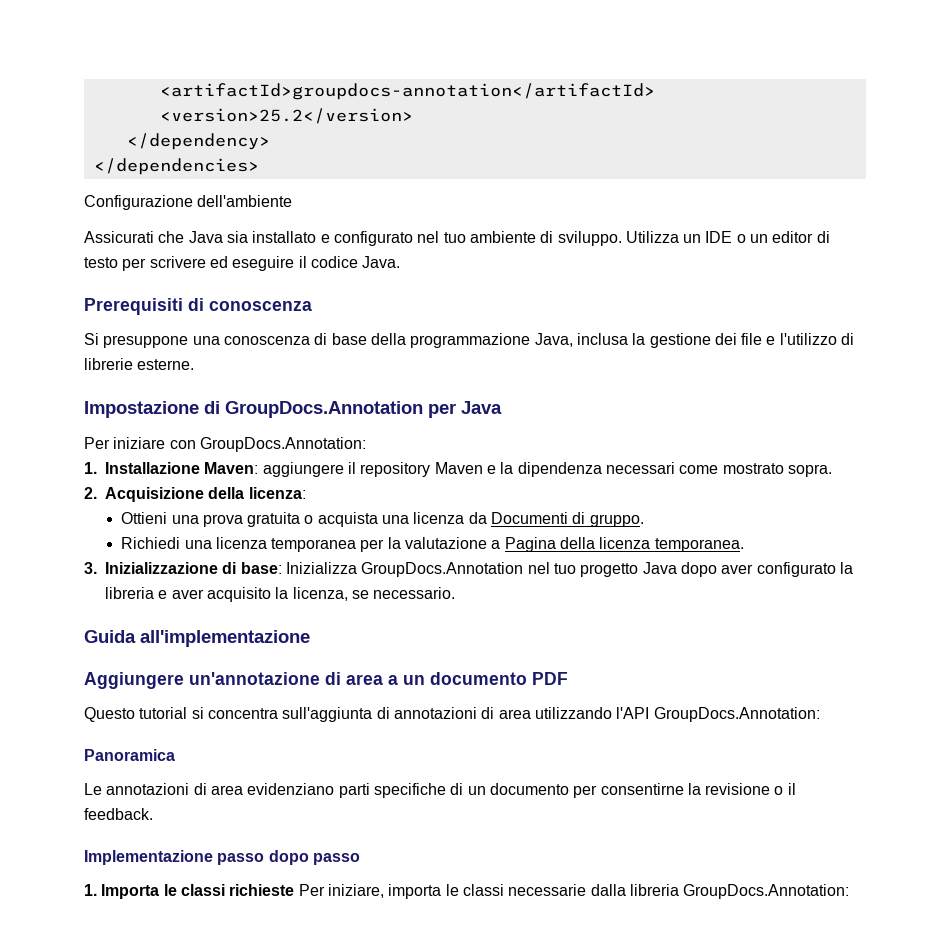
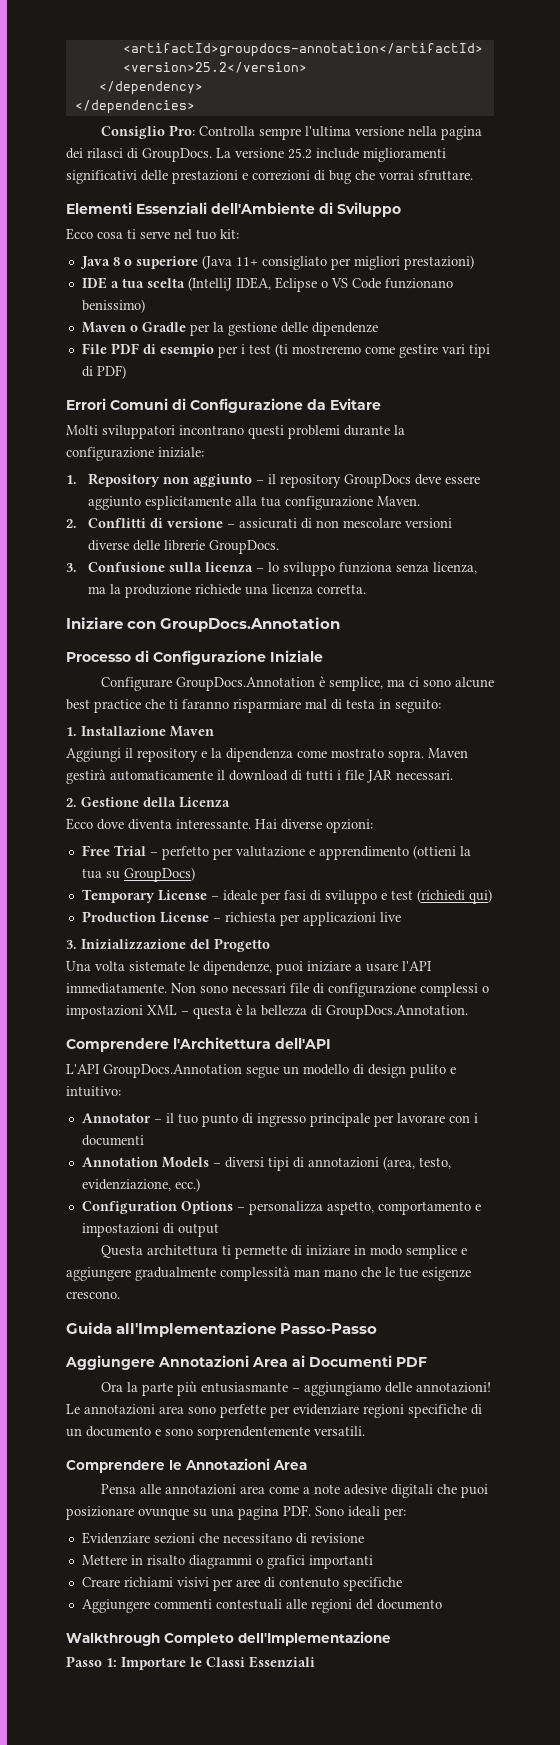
[84,195,293,210] [84,231,830,246] [84,256,401,271] [84,298,312,315] [84,333,855,348] [84,358,195,370] [84,401,502,418] [84,437,366,452] [84,462,483,477] Configurazione dell'ambiente // Assicurati che Java sia installato e configurato nel tuo ambiente di sviluppo. Utilizza un IDE o un editor di testo per scrivere ed eseguire il codice Java. // Prerequisiti di conoscenza // Si presuppone una conoscenza di base della programmazione Java, inclusa la gestione dei file e l'utilizzo di librerie esterne. // Impostazione di GroupDocs.Annotation per Java // Per iniziare con GroupDocs.Annotation: // 1. Installazione Maven: aggiungere il repository Maven -> [100,125,482,140] [66,148,446,162] [66,170,473,184] [66,202,401,217] [66,228,239,240] [79,255,474,270] [81,277,453,292] [81,299,145,313] [81,322,378,336] [81,343,490,358] [81,365,126,379] [66,398,381,413] [66,425,405,439] [66,447,204,461] [66,473,481,488] [88,496,421,510] [66,518,453,529] [88,540,280,554] [66,562,478,576] [88,584,367,598] [66,617,341,632] [66,650,323,665] [100,676,494,691] [66,699,441,713] [66,726,214,737] [66,748,198,762] Consiglio Pro: Controlla sempre l'ultima versione nella pagina dei rilasci di GroupDocs. La versione 25.2 include miglioramenti significativi delle prestazioni e correzioni di bug che vorrai sfruttare. // Elementi Essenziali dell'Ambiente di Sviluppo // Ecco cosa ti serve nel tuo kit: // Java 8 o superiore (Java 11+ consigliato per migliori prestazioni) // IDE a tua scelta (IntelliJ IDEA, Eclipse o VS Code funzionano benissimo) // Maven o Gradle per la gestione delle dipendenze // File PDF di esempio per i test (ti mostreremo come gestire vari tipi di PDF) // Errori Comuni di Configurazione da Evitare // Molti sviluppatori incontrano questi problemi durante la configurazione iniziale: // 1. Repository non aggiunto – il repository GroupDocs deve essere aggiunto esplicitamente alla tua configurazione Maven. // 2. Conflitti di versione – assicurati di non mescolare versioni diverse delle librerie GroupDocs. // 3. Confusione sulla licenza – lo sviluppo funziona senza licenza, ma la produzione richiede una licenza corretta. // Iniziare con GroupDocs.Annotation // Processo di Configurazione Iniziale // Configurare GroupDocs.Annotation è semplice, ma ci sono alcune best practice che ti faranno risparmiare mal di testa in seguito: // 1. Installazione Maven // Aggiungi il repository
[605,462,675,474] necessari -> (293, 755) none
[84,487,306,502] [121,512,644,527] [121,537,744,552] [84,562,853,577] [105,587,456,602] // 2. Acquisizione della licenza: // Ottieni una prova gratuita o acquista una licenza da Documenti di gruppo. // Richiedi una licenza temporanea per la valutazione a Pagina della licenza temporanea. // 3. Inizializzazione di base: Inizializza GroupDocs.Annotation nel tuo progetto Java dopo aver configurato la libreria e aver acquisito la licenza, se necessario. -> [428,748,468,758] [66,769,453,784] [66,797,230,808] [66,818,373,833] [81,845,471,860] [81,867,195,882] [81,889,492,904] [81,911,401,926] [66,938,270,952] [66,961,432,975] [66,983,489,997] [66,1004,468,1019] [66,1037,331,1052] [66,1064,456,1078] [66,1086,121,1097] [81,1113,478,1127] [81,1135,144,1146] [81,1156,451,1171] [81,1178,200,1192] [81,1201,481,1215] [81,1223,219,1237] [100,1245,467,1259] [66,1266,471,1281] [66,1291,120,1299] Maven gestirà automaticamente il download di tutti i file JAR necessari. // 2. Gestione della Licenza // Ecco dove diventa interessante. Hai diverse opzioni: // Free Trial – perfetto per valutazione e apprendimento (ottieni la tua su GroupDocs) // Temporary License – ideale per fasi di sviluppo e test (richiedi qui) // Production License – richiesta per applicazioni live // 3. Inizializzazione del Progetto // Una volta sistemate le dipendenze, puoi iniziare a usare l'API immediatamente. Non sono necessari file di configurazione complessi o impostazioni XML – questa è la bellezza di GroupDocs.Annotation. // Comprendere l'Architettura dell'API // L'API GroupDocs.Annotation segue un modello di design pulito e intuitivo: // Annotator – il tuo punto di ingresso principale per lavorare con i documenti // Annotation Models – diversi tipi di annotazioni (area, testo, evidenziazione, ecc.) // Configuration Options – personalizza aspetto, comportamento e impostazioni di output // Questa architettura ti permette di iniziare in modo semplice e aggiungere gradualmente complessità man mano che le tue esigenze crescono.
[140,630,310,647] [84,672,568,689] [84,707,820,722] [84,749,175,761] [84,783,796,798] [84,808,153,820] [84,850,360,865] [84,884,850,899] all'implementazione // Aggiungere un'annotazione di area a un documento PDF // Questo tutorial si concentra sull'aggiunta di annotazioni di area utilizzando l'API GroupDocs.Annotation: // Panoramica // Le annotazioni di area evidenziano parti specifiche di un documento per consentirne la revisione o il feedback. // Implementazione passo dopo passo // 1. Importa le classi richieste Per iniziare, importa le classi necessarie dalla libreria GroupDocs.Annotation: -> [116,1322,378,1337] [65,1355,427,1370] [100,1381,491,1396] [66,1404,482,1418] [66,1426,365,1440] [66,1458,307,1473] [100,1484,488,1498] [66,1505,406,1520] [81,1532,364,1544] [81,1555,373,1569] [81,1577,402,1591] [81,1599,442,1613] [66,1631,391,1646] [66,1656,315,1670] all'Implementazione Passo‑Passo // Aggiungere Annotazioni Area ai Documenti PDF // Ora la parte più entusiasmante – aggiungiamo delle annotazioni! Le annotazioni area sono perfette per evidenziare regioni specifiche di un documento e sono sorprendentemente versatili. // Comprendere le Annotazioni Area // Pensa alle annotazioni area come a note adesive digitali che puoi posizionare ovunque su una pagina PDF. Sono ideali per: // Evidenziare sezioni che necessitano di revisione // Mettere in risalto diagrammi o grafici importanti // Creare richiami visivi per aree di contenuto specifiche // Aggiungere commenti contestuali alle regioni del documento // Walkthrough Completo dell'Implementazione // Passo 1: Importare le Classi Essenziali

